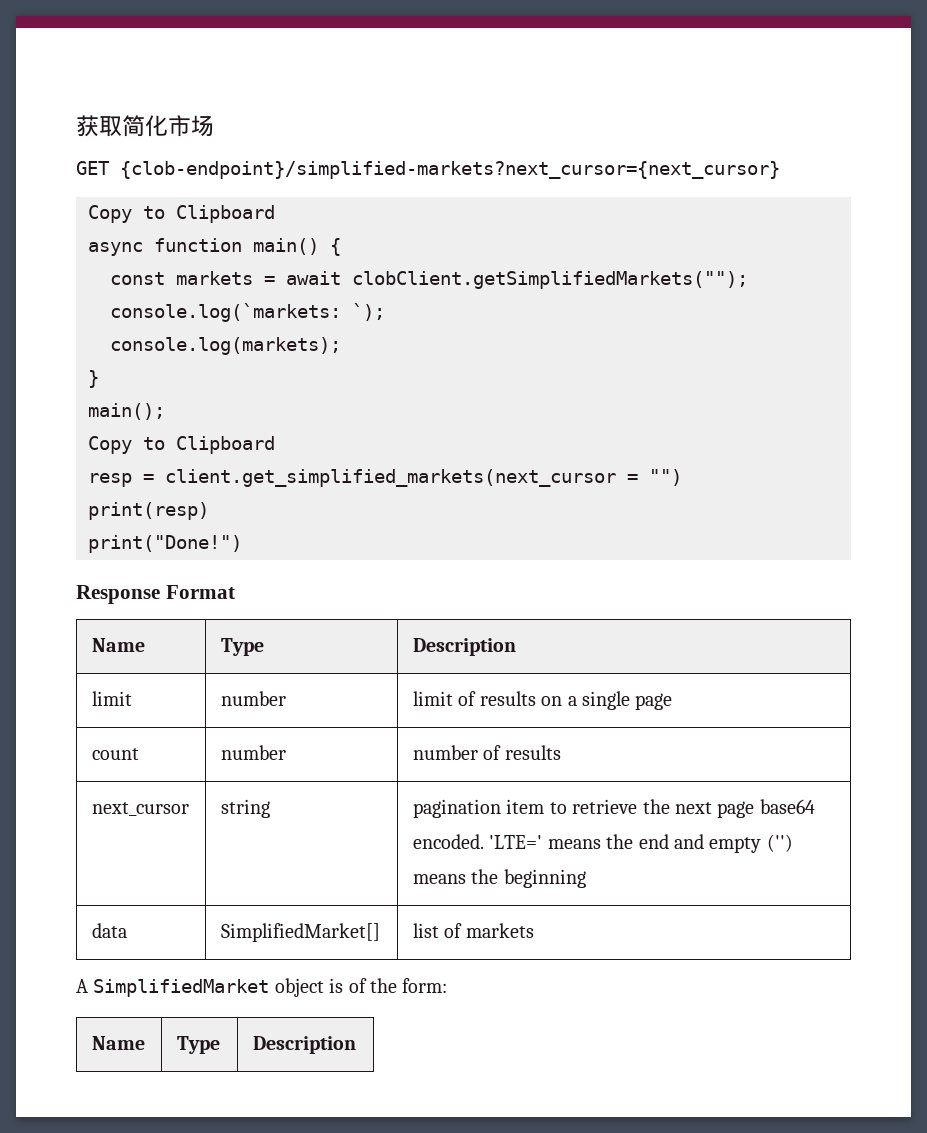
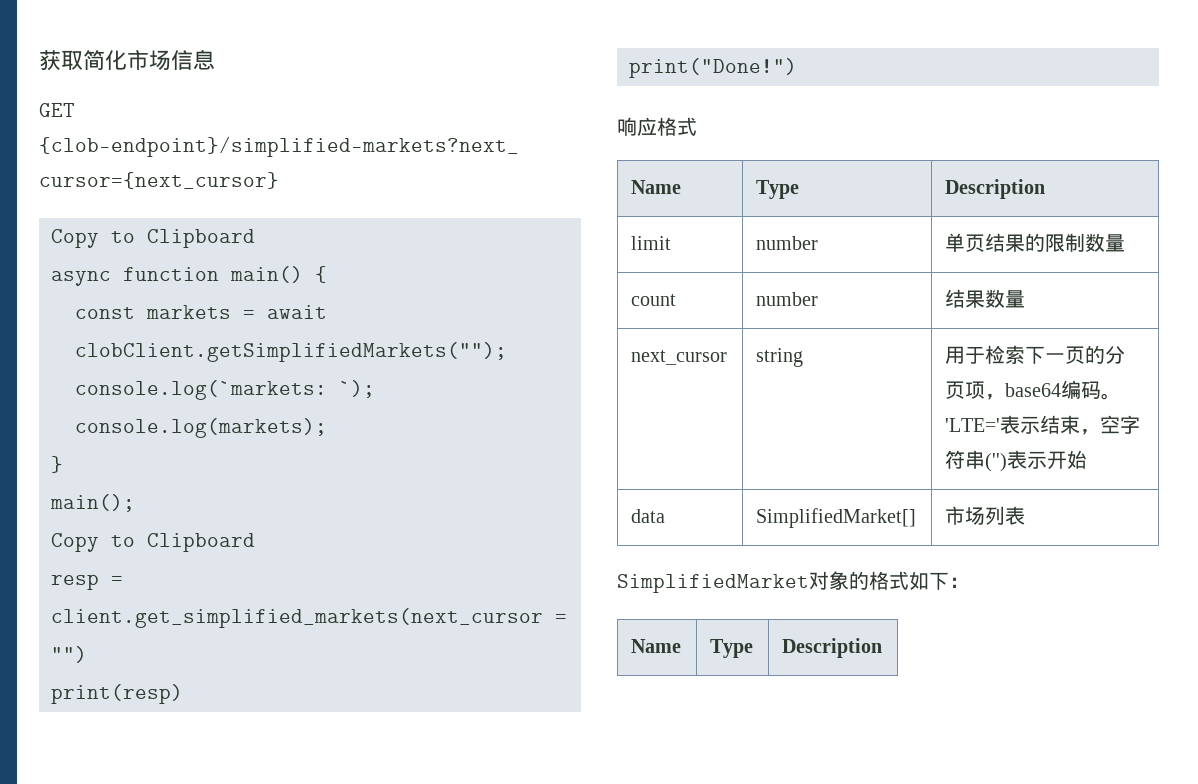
(214, 126) none -> [171,49,215,70] 信息
[76,585,235,604] Response Format -> [617,117,697,136] 响应格式
[412,691,673,710] limit of results on a single page -> [945,233,1126,252] 单页结果的限制数量
[412,745,561,760] number of results -> [945,289,1026,308] 结果数量
[412,799,815,818] [412,834,793,853] [412,869,586,888] [91,923,127,938] [220,923,380,942] [412,923,534,938] [76,978,448,997] pagination item to retrieve the next page base64 encoded. 'LTE=' means the end and empty ('') means the beginning // data | SimplifiedMarket[] | list of markets // A SimplifiedMarket object is of the form: -> [945,345,1126,364] [945,380,1122,400] [945,415,1141,435] [945,450,1088,472] [631,509,666,523] [756,508,917,528] [945,506,1026,525] [617,571,969,593] 用于检索下一页的分页项，base64编码。'LTE='表示结束，空字符串('')表示开始 // data | SimplifiedMarket[] | 市场列表 // SimplifiedMarket对象的格式如下：

